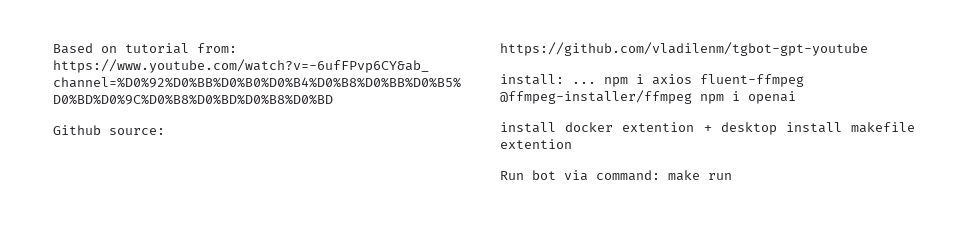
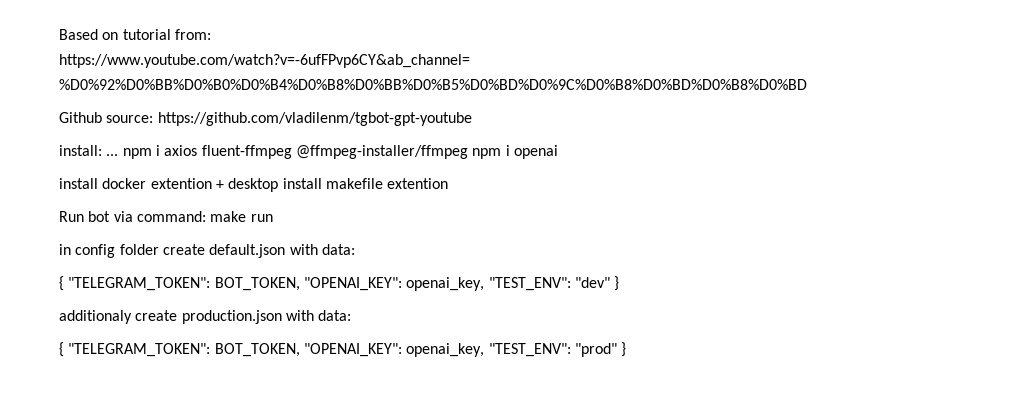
(732, 176) none -> [59,244,355,258] [59,276,620,291] [59,310,352,324] [59,342,627,357] // in config folder create default.json with data: // { "TELEGRAM_TOKEN": BOT_TOKEN, "OPENAI_KEY": openai_key, "TEST_ENV": "dev" } // additionaly create production.json with data: // { "TELEGRAM_TOKEN": BOT_TOKEN, "OPENAI_KEY": openai_key, "TEST_ENV": "prod" }

